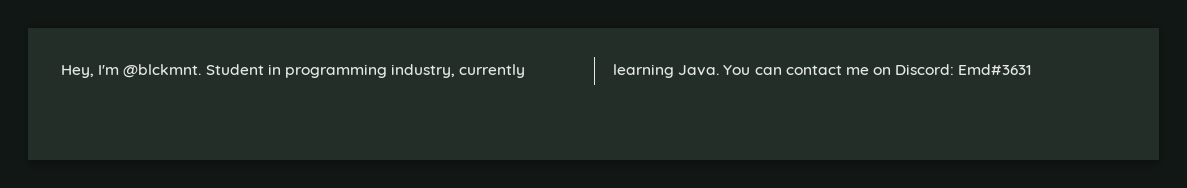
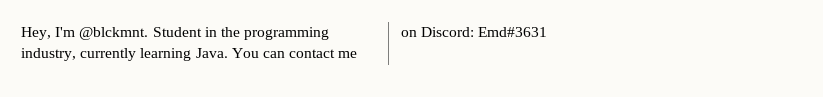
(281, 69) none -> [220,27,240,37] the

